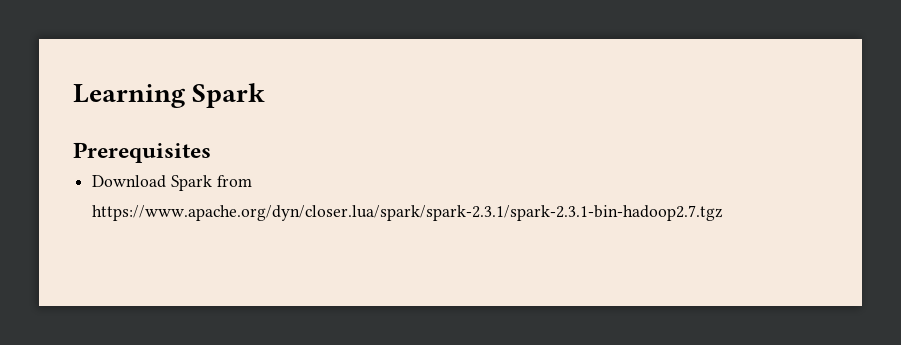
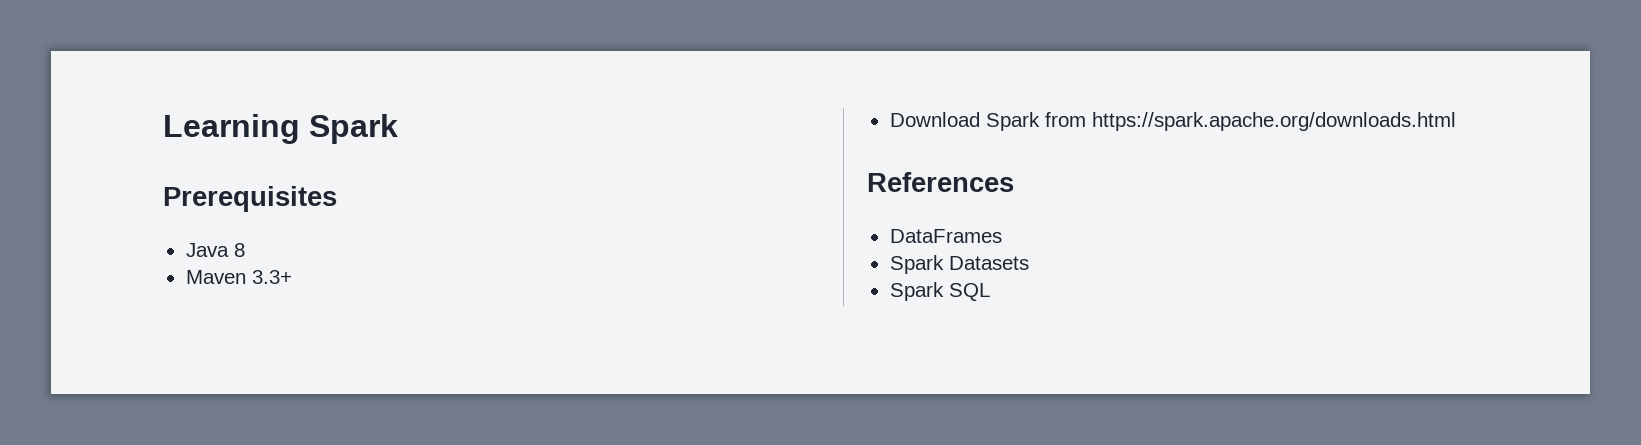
(211, 152) none -> [185,243,245,257] [185,270,292,284] // Java 8 // Maven 3.3+
[92,205,724,221] https://www.apache.org/dyn/closer.lua/spark/spark-2.3.1/spark-2.3.1-bin-hadoop2.7.tgz -> [1091,112,1456,131] [867,172,1014,192] [889,229,1002,243] [889,255,1029,274] [889,282,990,301] https://spark.apache.org/downloads.html // References // DataFrames // Spark Datasets // Spark SQL

